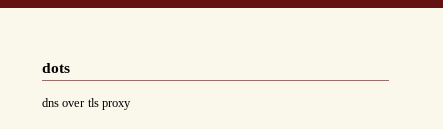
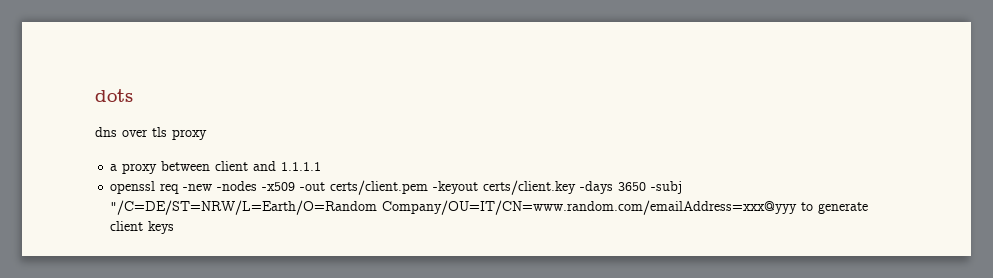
(132, 105) none -> [110,161,322,174] [110,180,683,195] [110,200,869,215] [110,221,175,234] // a proxy between client and 1.1.1.1 // openssl req -new -nodes -x509 -out certs/client.pem -keyout certs/client.key -days 3650 -subj "/C=DE/ST=NRW/L=Earth/O=Random Company/OU=IT/CN=www.random.com/emailAddress=xxx@yyy to generate client keys

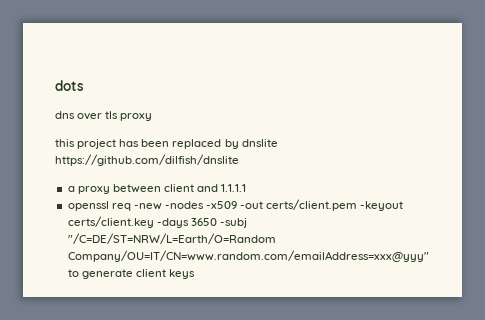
(207, 134) none -> [55,139,278,149] [55,154,239,166] // this project has been replaced by dnslite https://github.com/dilfish/dnslite
[382,200,798,215] Company/OU=IT/CN=www.random.com/emailAddress=xxx@yyy -> [67,250,429,262] Company/OU=IT/CN=www.random.com/emailAddress=xxx@yyy"

